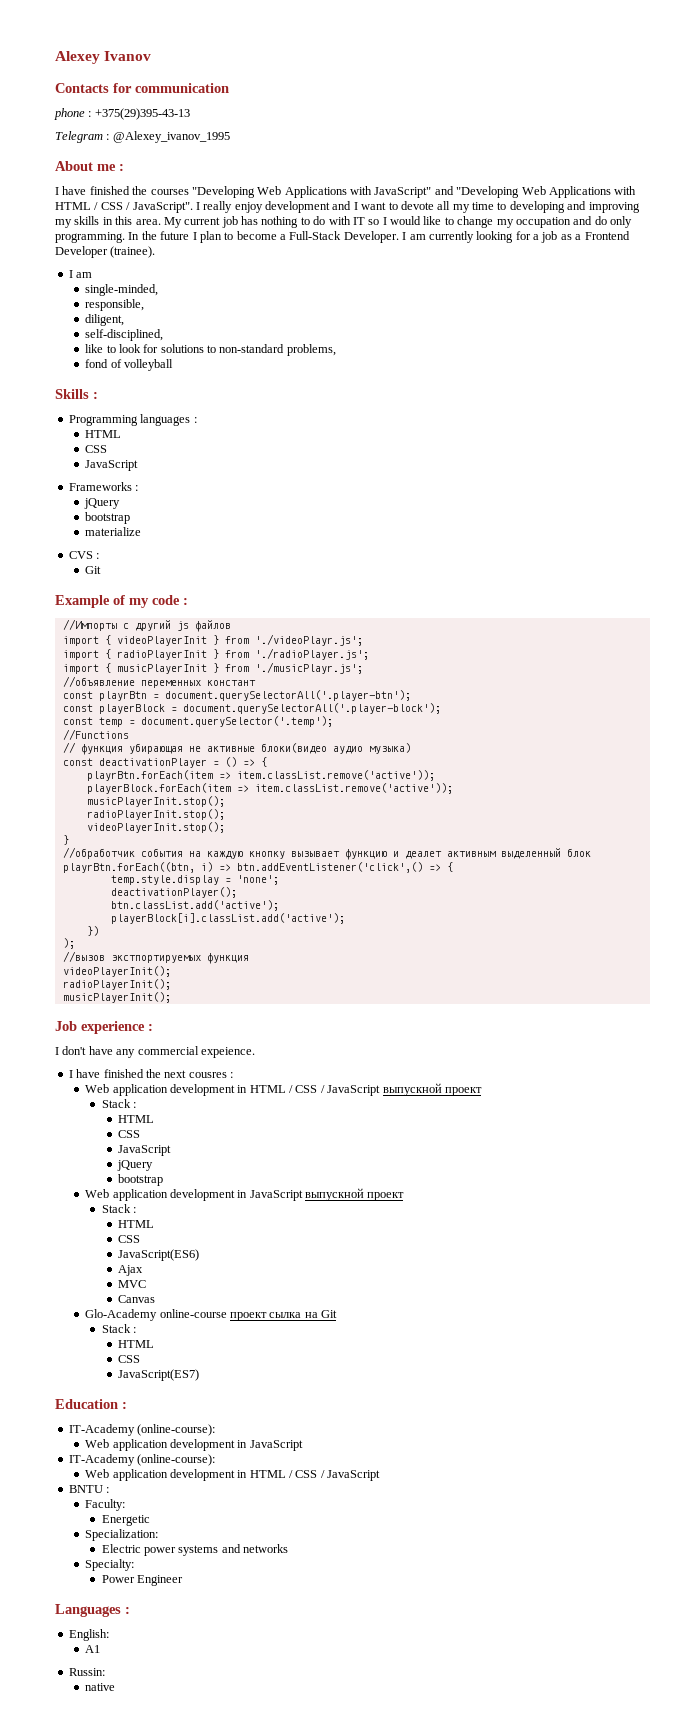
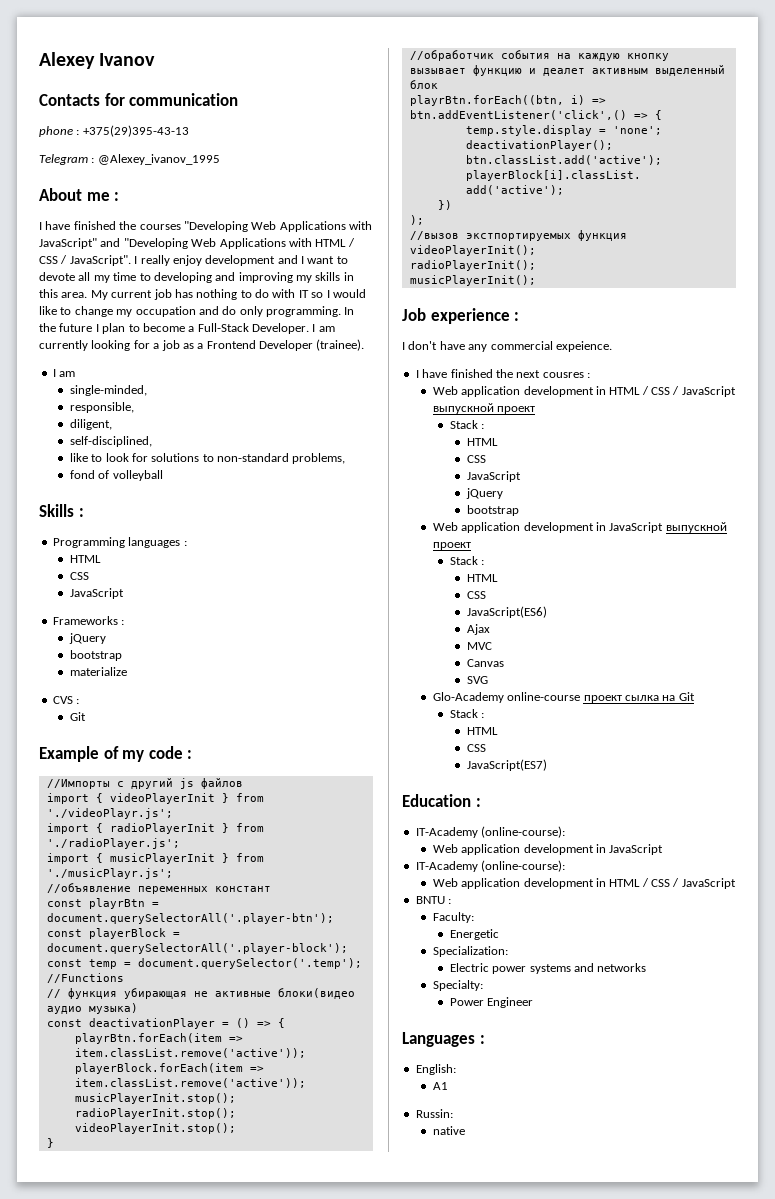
(155, 1299) none -> [466,676,488,684] // SVG

